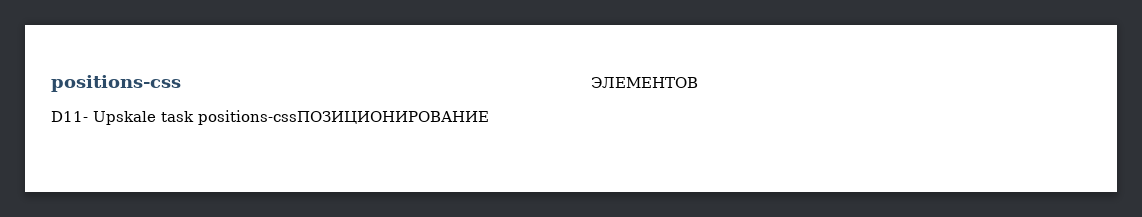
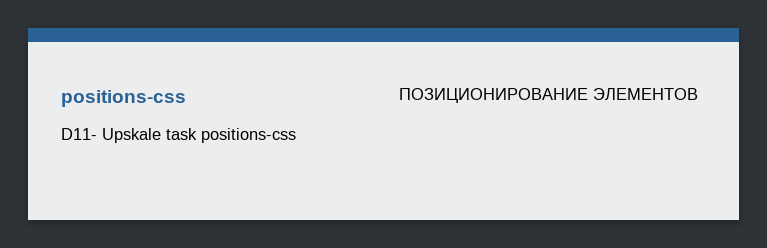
[198,110,489,125] positions-cssПОЗИЦИОНИРОВАНИЕ -> [201,128,296,143] [399,88,588,103] positions-css ПОЗИЦИОНИРОВАНИЕ

